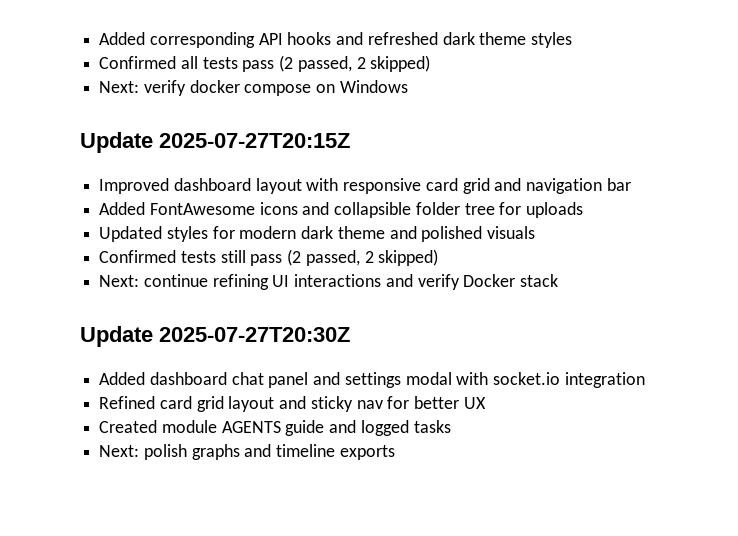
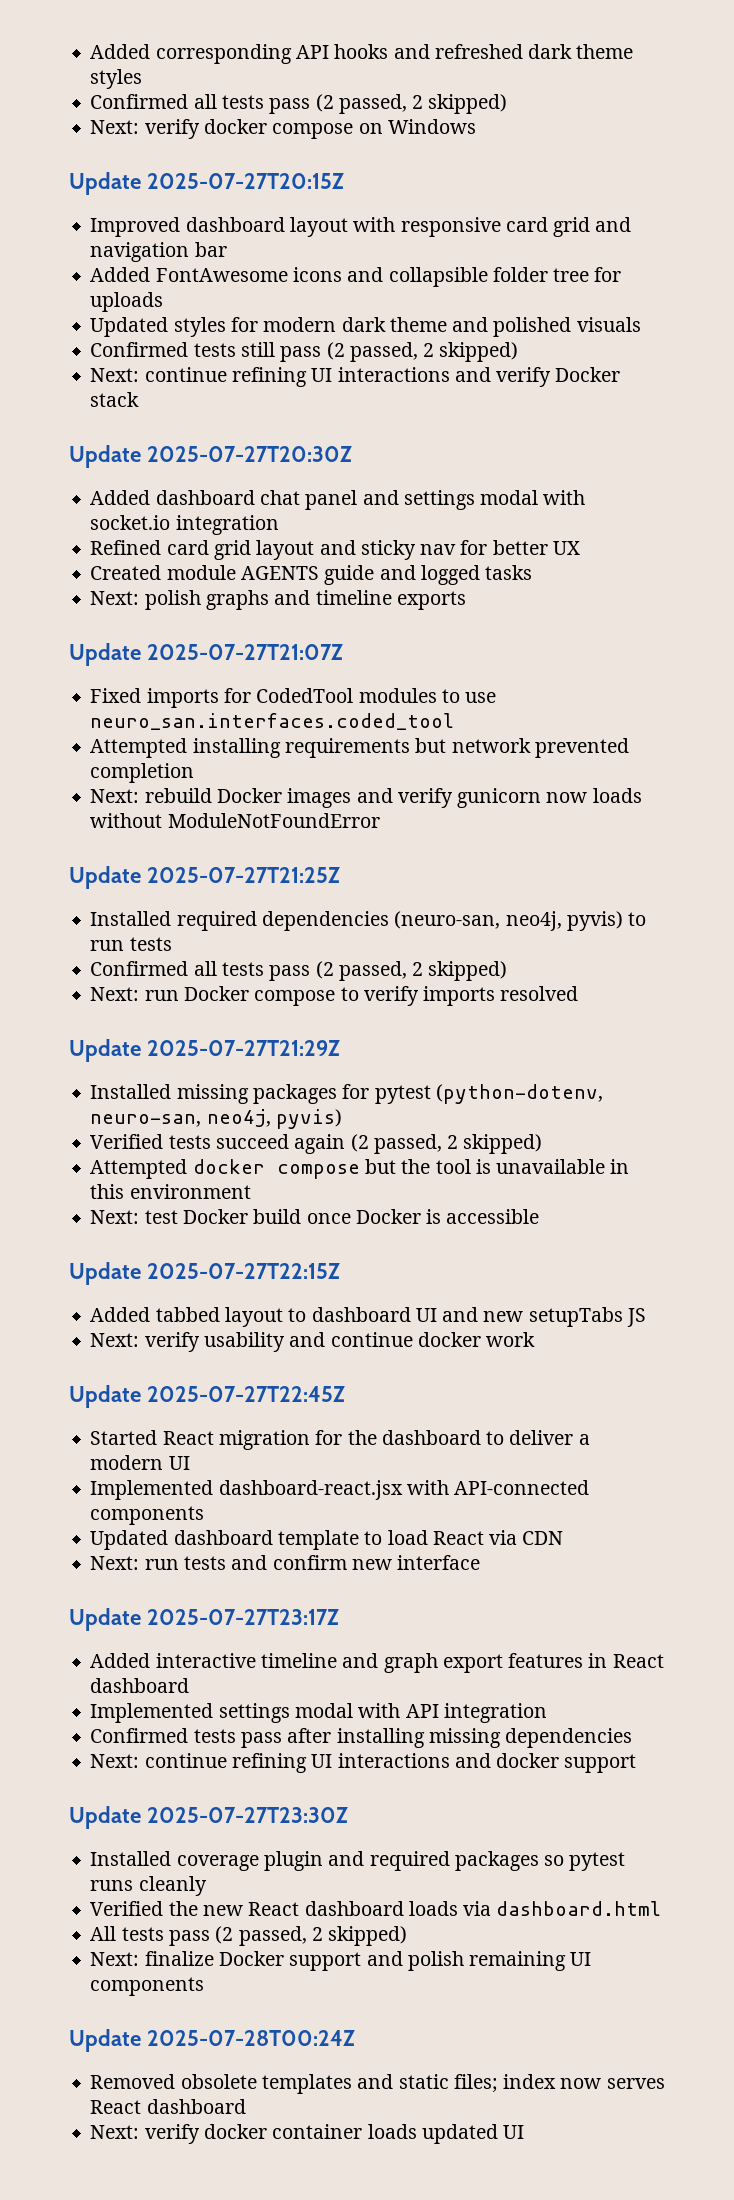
(395, 452) none -> [69,643,343,666] [90,688,497,708] [90,713,455,730] [90,738,629,758] [90,763,195,783] [90,788,642,808] [90,813,380,828] [69,866,340,889] [90,911,647,931] [90,937,172,951] [90,961,508,981] [90,986,579,1006] [69,1039,340,1062] [90,1084,603,1104] [90,1109,342,1129] [90,1134,543,1154] [90,1159,630,1179] [90,1184,251,1199] [90,1209,540,1224] [69,1262,340,1285] [90,1307,646,1327] [90,1332,536,1352] [69,1385,345,1408] [90,1430,590,1450] [90,1455,190,1470] [90,1480,590,1500] [90,1506,205,1525] [90,1530,564,1550] [90,1555,481,1570] [69,1608,339,1631] [90,1653,664,1673] [90,1678,190,1693] [90,1703,547,1723] [90,1728,633,1748] [90,1753,637,1773] [69,1806,348,1829] [90,1851,626,1871] [90,1876,207,1896] [90,1901,662,1916] [90,1926,408,1946] [90,1951,592,1971] [90,1977,205,1996] [69,2029,355,2052] [90,2074,665,2094] [90,2099,246,2114] [90,2124,525,2144] // Update 2025-07-27T21:07Z // Fixed imports for CodedTool modules to use neuro_san.interfaces.coded_tool // Attempted installing requirements but network prevented completion // Next: rebuild Docker images and verify gunicorn now loads without ModuleNotFoundError // Update 2025-07-27T21:25Z // Installed required dependencies (neuro-san, neo4j, pyvis) to run tests // Confirmed all tests pass (2 passed, 2 skipped) // Next: run Docker compose to verify imports resolved // Update 2025-07-27T21:29Z // Installed missing packages for pytest (python-dotenv, neuro-san, neo4j, pyvis) // Verified tests succeed again (2 passed, 2 skipped) // Attempted docker compose but the tool is unavailable in this environment // Next: test Docker build once Docker is accessible // Update 2025-07-27T22:15Z // Added tabbed layout to dashboard UI and new setupTabs JS // Next: verify usability and continue docker work // Update 2025-07-27T22:45Z // Started React migration for the dashboard to deliver a modern UI // Implemented dashboard-react.jsx with API-connected components // Updated dashboard template to load React via CDN // Next: run tests and confirm new interface // Update 2025-07-27T23:17Z // Added interactive timeline and graph export features in React dashboard // Implemented settings modal with API integration // Confirmed tests pass after installing missing dependencies // Next: continue refining UI interactions and docker support // Update 2025-07-27T23:30Z // Installed coverage plugin and required packages so pytest runs cleanly // Verified the new React dashboard loads via dashboard.html // All tests pass (2 passed, 2 skipped) // Next: finalize Docker support and polish remaining UI components // Update 2025-07-28T00:24Z // Removed obsolete templates and static files; index now serves React dashboard // Next: verify docker container loads updated UI

